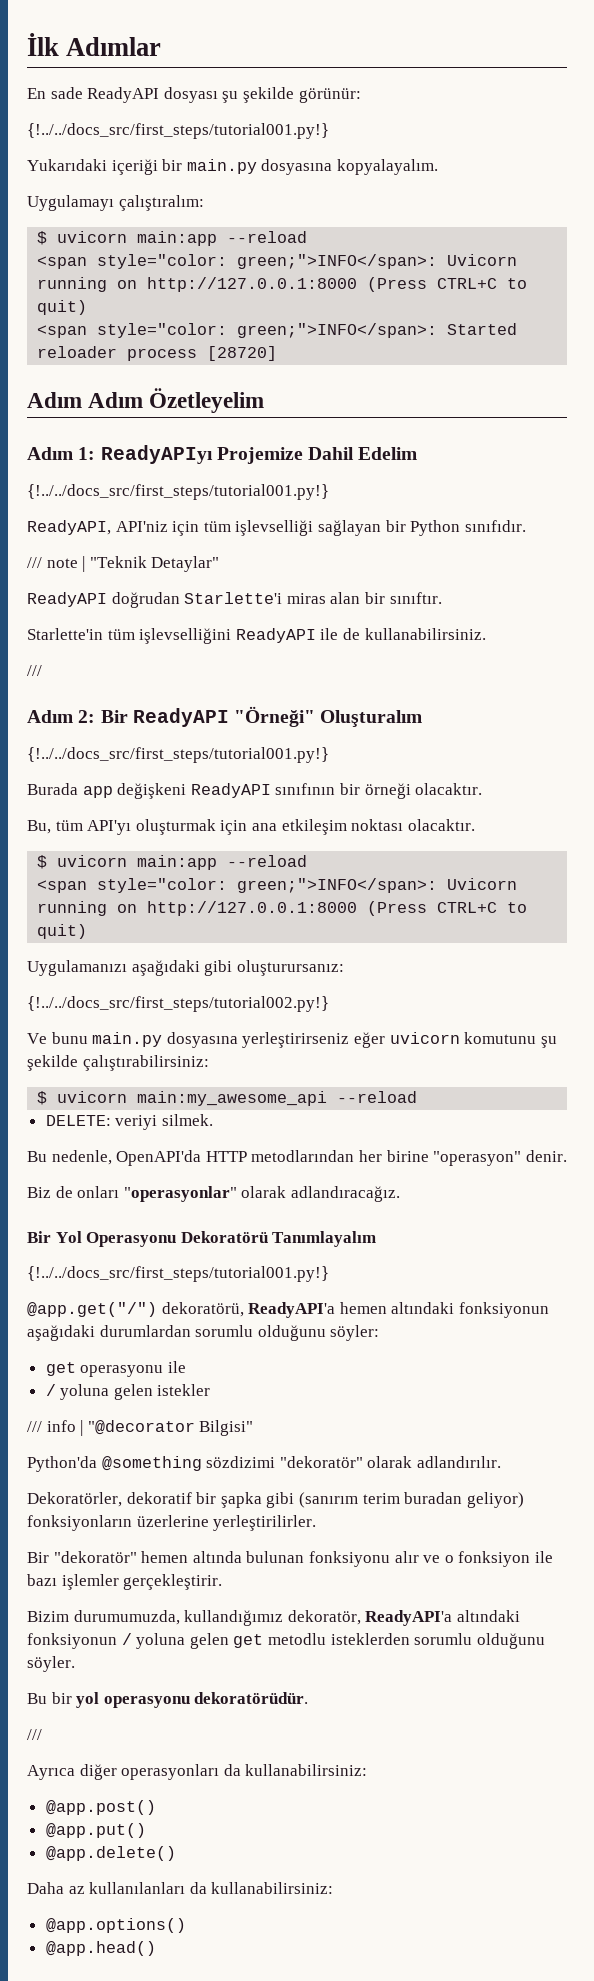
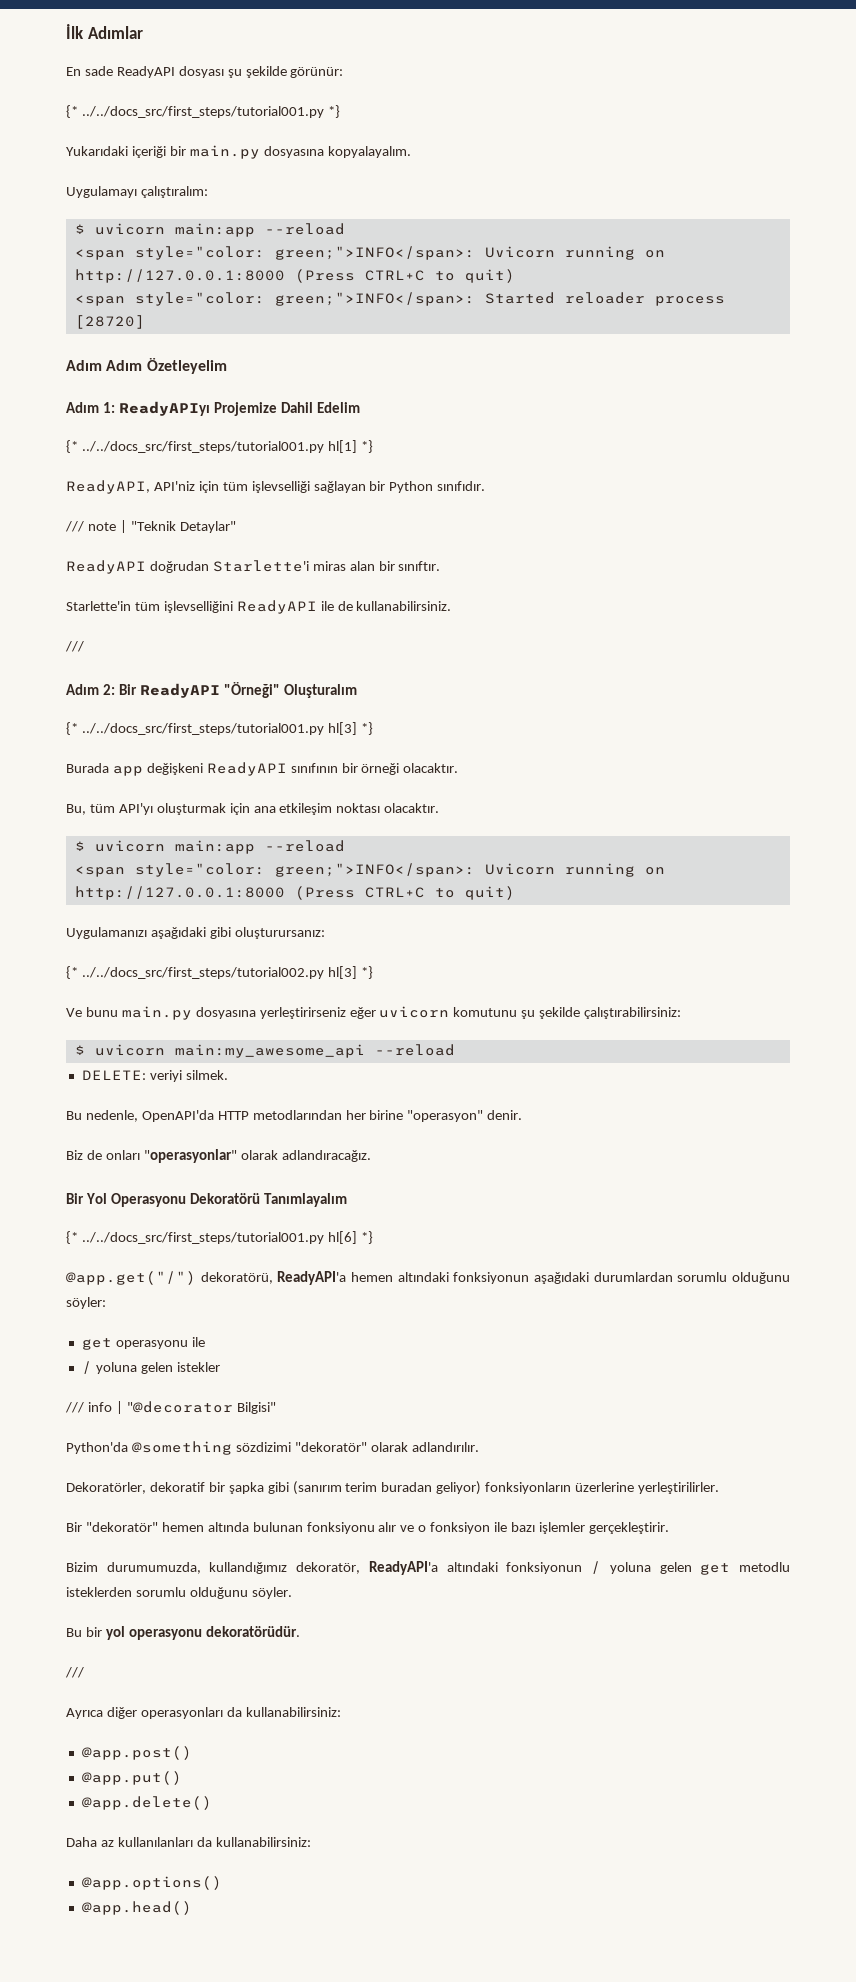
[27,123,329,139] {!../../docs_src/first_steps/tutorial001.py!} -> [66,105,340,118] {* ../../docs_src/first_steps/tutorial001.py *}
[27,484,329,500] {!../../docs_src/first_steps/tutorial001.py!} -> [66,440,373,453] {* ../../docs_src/first_steps/tutorial001.py hl[1] *}
[27,747,329,763] {!../../docs_src/first_steps/tutorial001.py!} -> [66,722,373,735] {* ../../docs_src/first_steps/tutorial001.py hl[3] *}
[27,996,329,1012] {!../../docs_src/first_steps/tutorial002.py!} -> [66,966,373,979] {* ../../docs_src/first_steps/tutorial002.py hl[3] *}
[27,1266,329,1282] {!../../docs_src/first_steps/tutorial001.py!} -> [66,1231,373,1244] {* ../../docs_src/first_steps/tutorial001.py hl[6] *}

